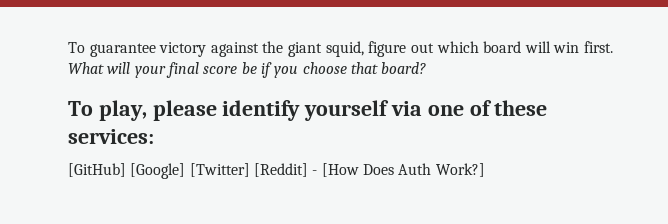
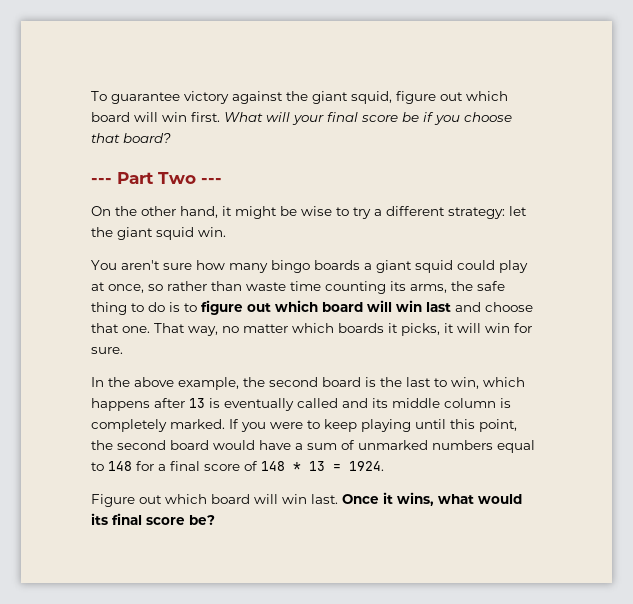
[68,100,548,121] [68,129,154,144] [68,163,485,179] To play, please identify yourself via one of these services: // [GitHub] [Google] [Twitter] [Reddit] - [How Does Auth Work?] -> [91,172,222,184] [91,206,527,219] [91,227,226,240] [91,260,528,273] [91,281,505,294] [91,300,533,315] [91,323,532,336] [91,347,123,354] [91,377,525,390] [91,398,511,411] [91,419,517,432] [91,440,535,453] [91,461,384,471] [91,492,522,507] [91,513,215,525] --- Part Two --- // On the other hand, it might be wise to try a different strategy: let the giant squid win. // You aren't sure how many bingo boards a giant squid could play at once, so rather than waste time counting its arms, the safe thing to do is to figure out which board will win last and choose that one. That way, no matter which boards it picks, it will win for sure. // In the above example, the second board is the last to win, which happens after 13 is eventually called and its middle column is completely marked. If you were to keep playing until this point, the second board would have a sum of unmarked numbers equal to 148 for a final score of 148 * 13 = 1924. // Figure out which board will win last. Once it wins, what would its final score be?

